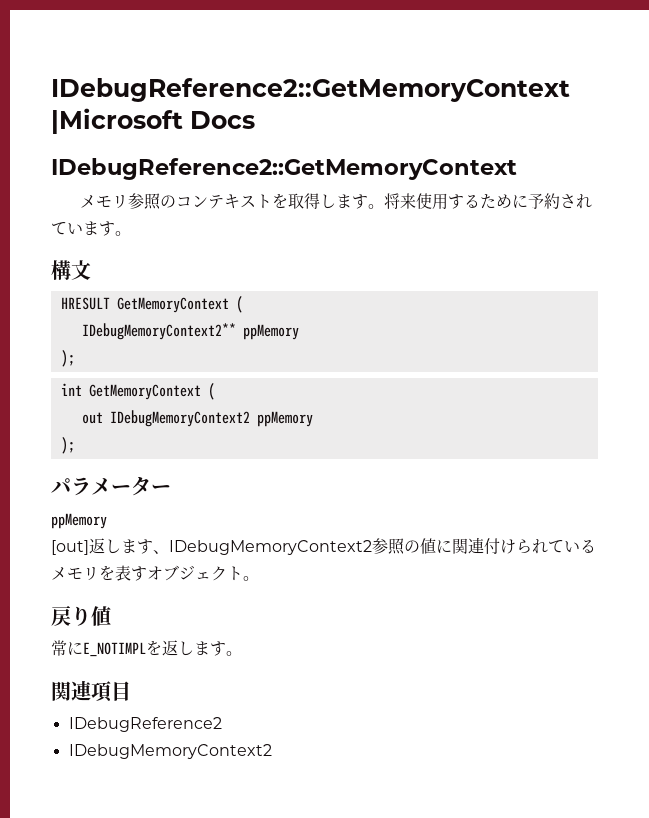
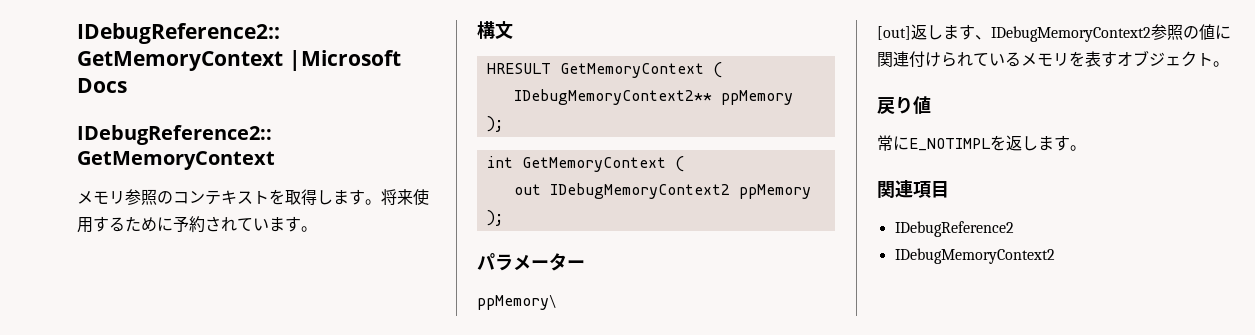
[51,513,107,529] ppMemory -> [477,294,557,310] ppMemory\

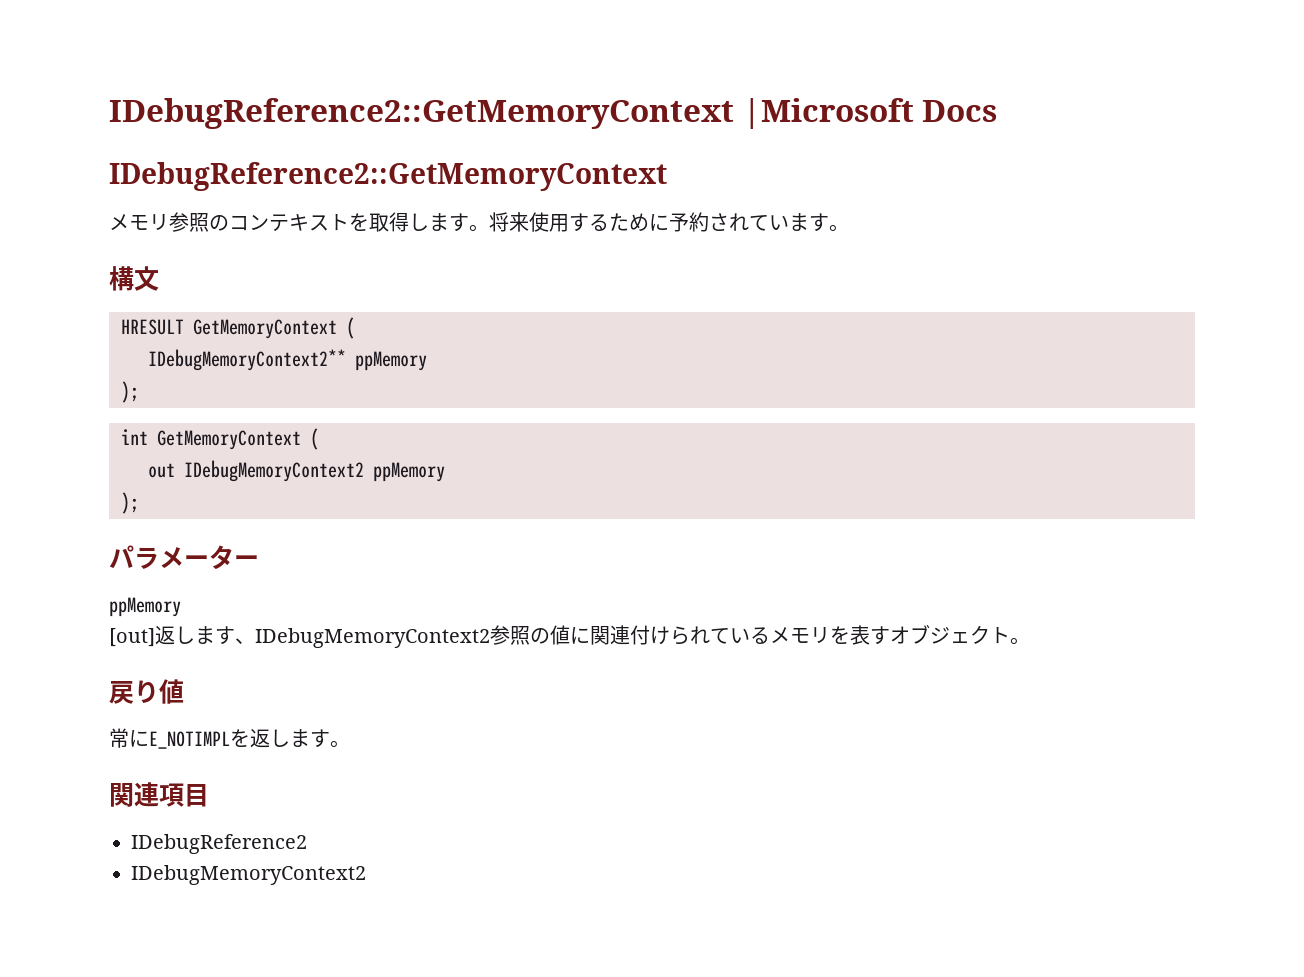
[477,294,557,310] ppMemory\ -> [109,597,181,617] ppMemory

